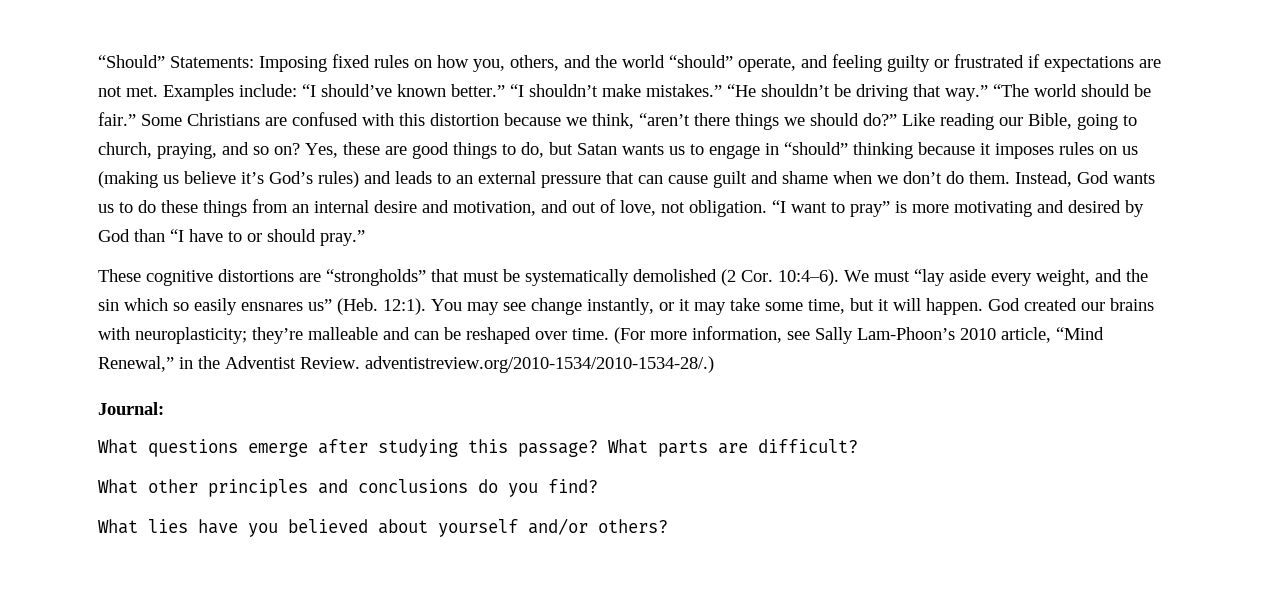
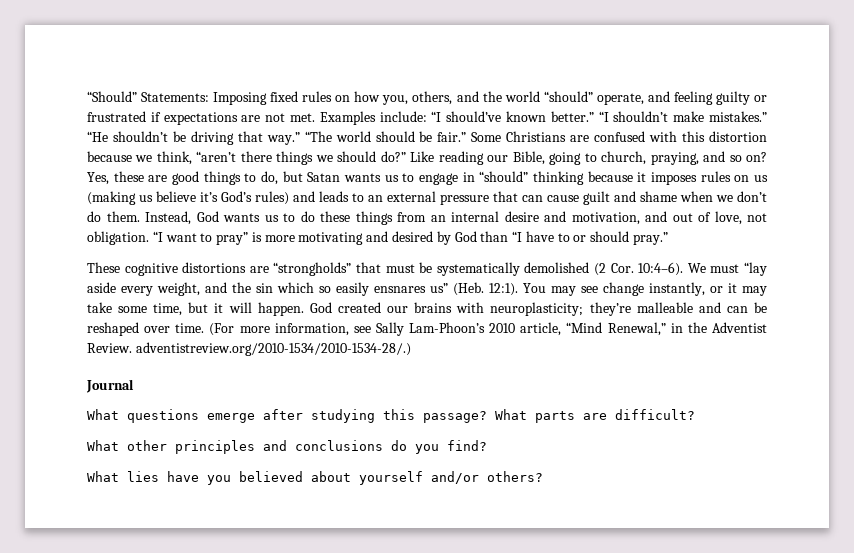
[98,402,164,415] Journal: -> [86,379,134,393] Journal

